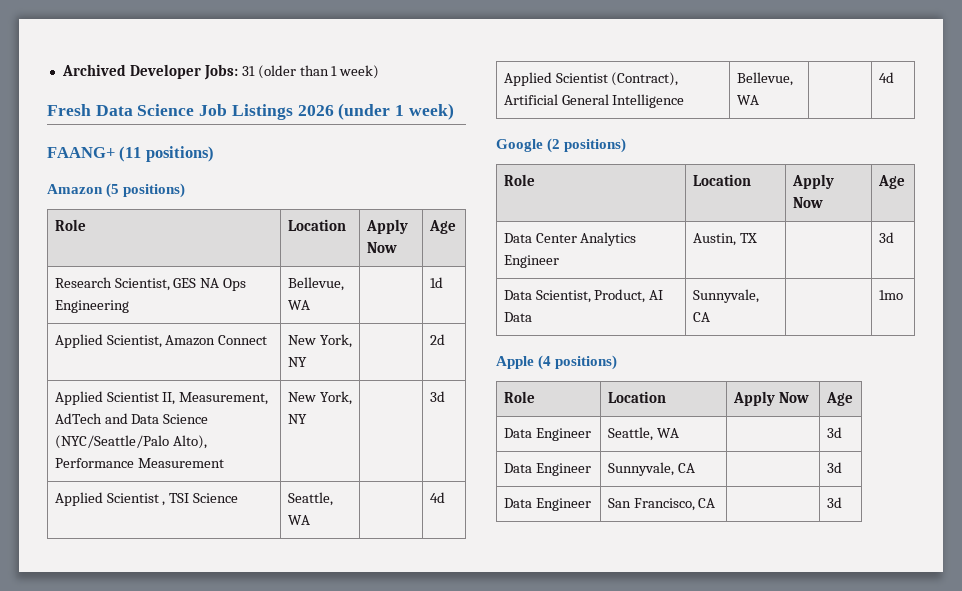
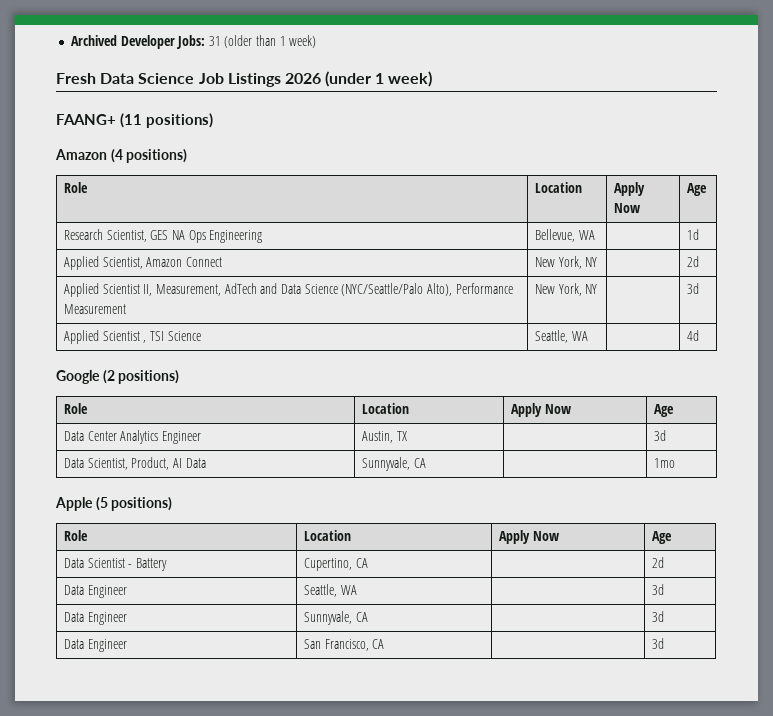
[106,183,120,198] (5 -> [110,149,123,163] (4
[503,72,679,86] [503,94,685,108] [736,72,793,86] [736,95,759,105] [878,72,894,83] // Applied Scientist (Contract), Artificial General Intelligence | Bellevue, WA | | 4d -> (700, 335) none
[538,355,618,370] [503,391,535,403] [607,391,666,403] [732,391,809,406] [825,392,853,406] (4 positions) // Role | Location | Apply Now | Age -> [95,497,173,511] [64,530,89,541] [304,530,352,541] [499,530,559,544] [652,531,673,544] [64,558,168,571] [304,558,368,571] [652,557,665,568] (5 positions) // Role | Location | Apply Now | Age // Data Scientist - Battery | Cupertino, CA | | 2d

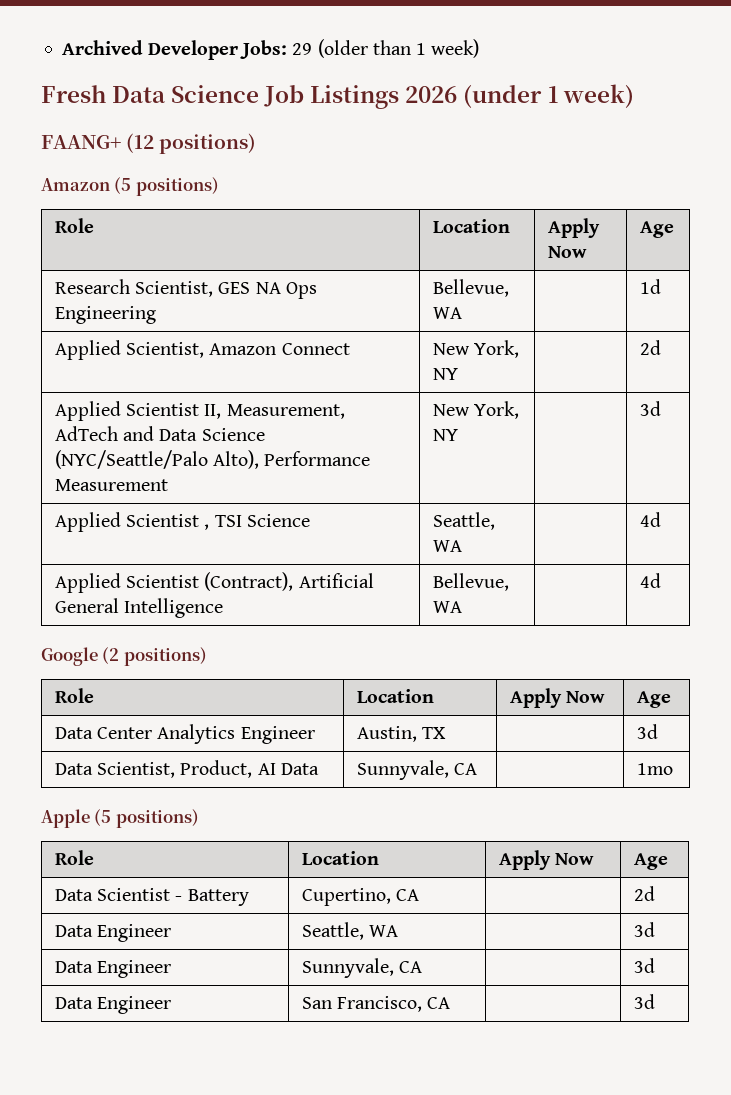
[208,36,221,46] 31 -> [292,43,313,55] 29
[120,113,142,128] (11 -> [126,133,155,153] (12
[110,149,123,163] (4 -> [114,177,132,194] (5
(700, 335) none -> [54,572,374,593] [54,598,224,618] [432,573,509,591] [432,601,462,613] [639,573,661,588] // Applied Scientist (Contract), Artificial General Intelligence | Bellevue, WA | | 4d

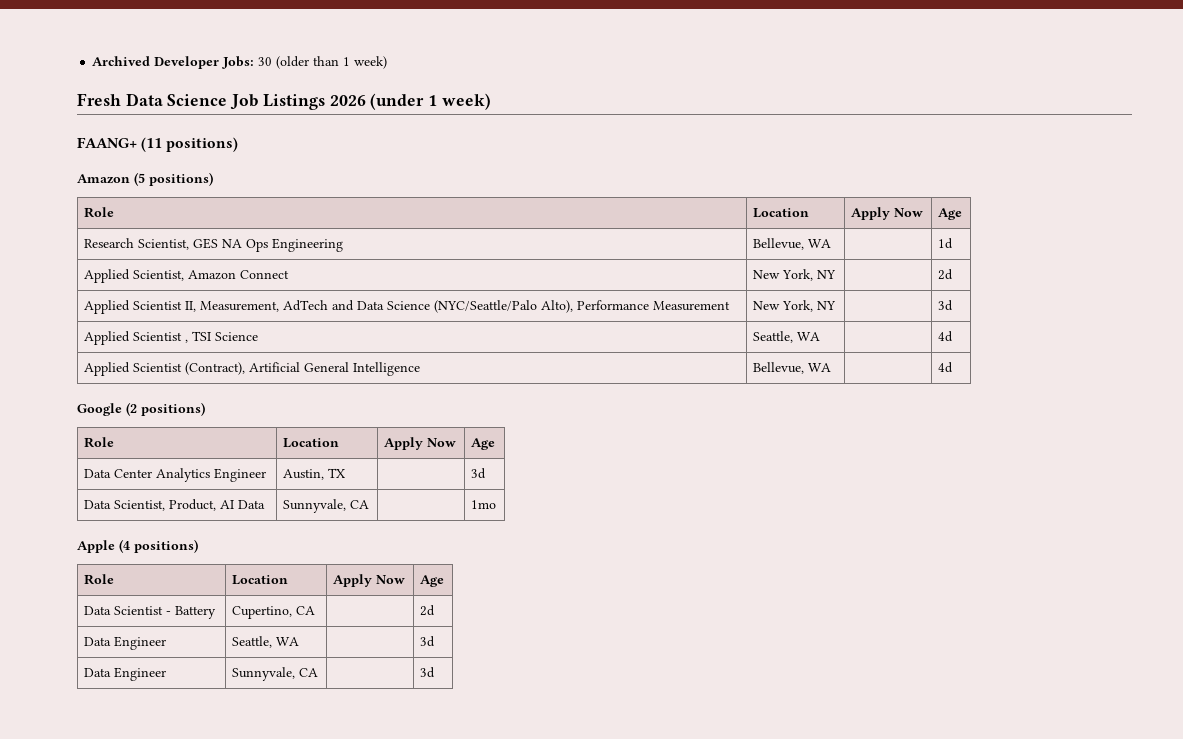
[292,43,313,55] 29 -> [258,57,273,66] 30
[126,133,155,153] (12 -> [141,137,163,152] (11
[94,809,112,826] (5 -> [119,539,130,553] (4
[54,996,172,1014] [301,996,451,1012] [633,994,655,1009] // Data Engineer | San Francisco, CA | | 3d -> (435, 672) none

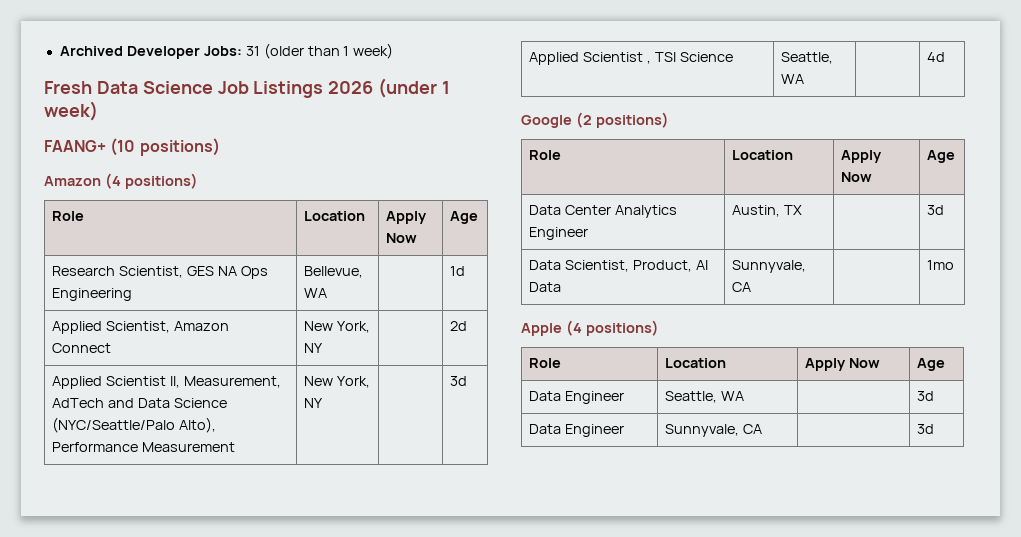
[258,57,273,66] 30 -> [245,46,260,56] 31
[141,137,163,152] (11 -> [110,138,136,156] (10
[134,172,145,186] (5 -> [104,173,121,189] (4
[83,362,420,376] [752,362,831,374] [937,362,953,373] // Applied Scientist (Contract), Artificial General Intelligence | Bellevue, WA | | 4d -> (945, 57) none
[83,606,216,619] [231,606,315,619] [419,605,435,616] // Data Scientist - Battery | Cupertino, CA | | 2d -> (945, 364) none

